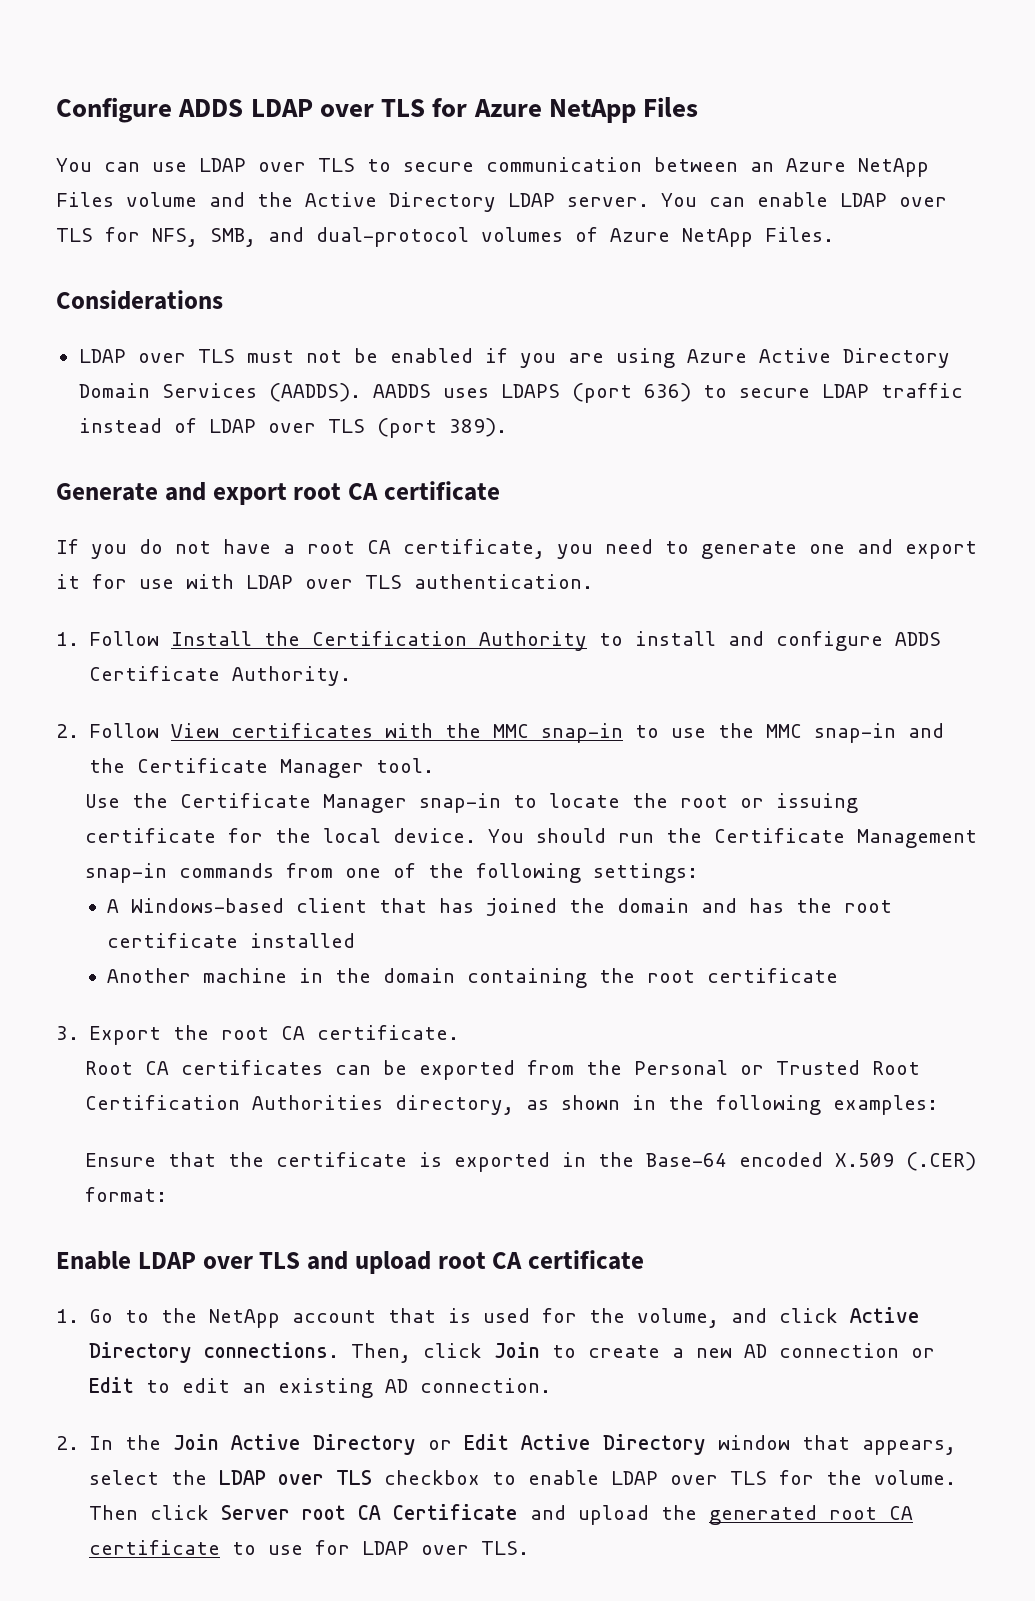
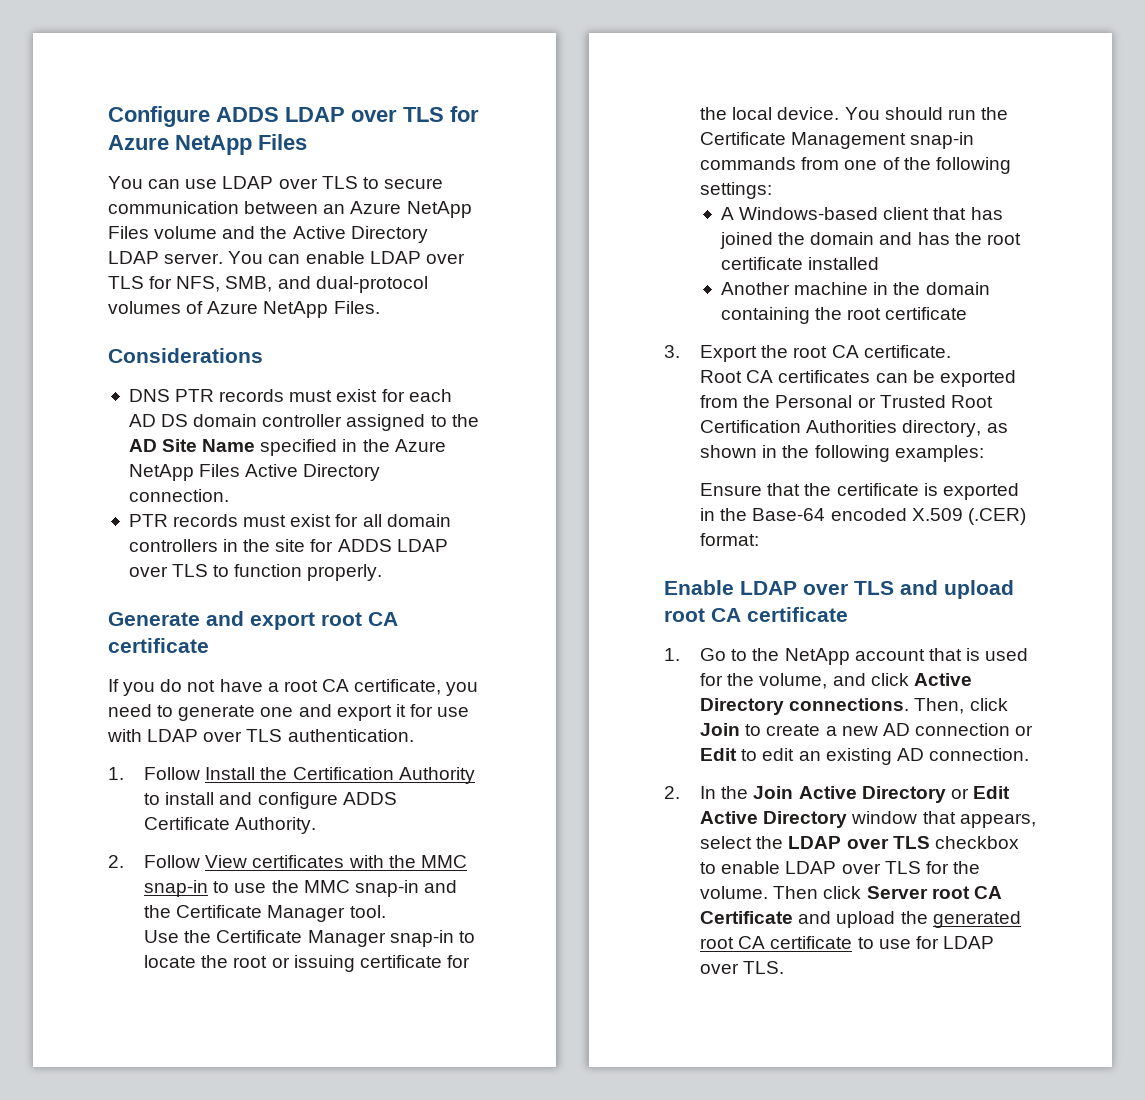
[78,348,950,368] [78,383,963,403] [78,418,507,438] LDAP over TLS must not be enabled if you are using Azure Active Directory Domain Services (AADDS). AADDS uses LDAPS (port 636) to secure LDAP traffic instead of LDAP over TLS (port 389). -> [128,389,452,402] [128,414,479,431] [128,439,446,456] [128,464,381,481] [128,489,229,502] [128,514,451,527] [128,539,448,552] [128,564,383,581] DNS PTR records must exist for each AD DS domain controller assigned to the AD Site Name specified in the Azure NetApp Files Active Directory connection. // PTR records must exist for all domain controllers in the site for ADDS LDAP over TLS to function properly.

